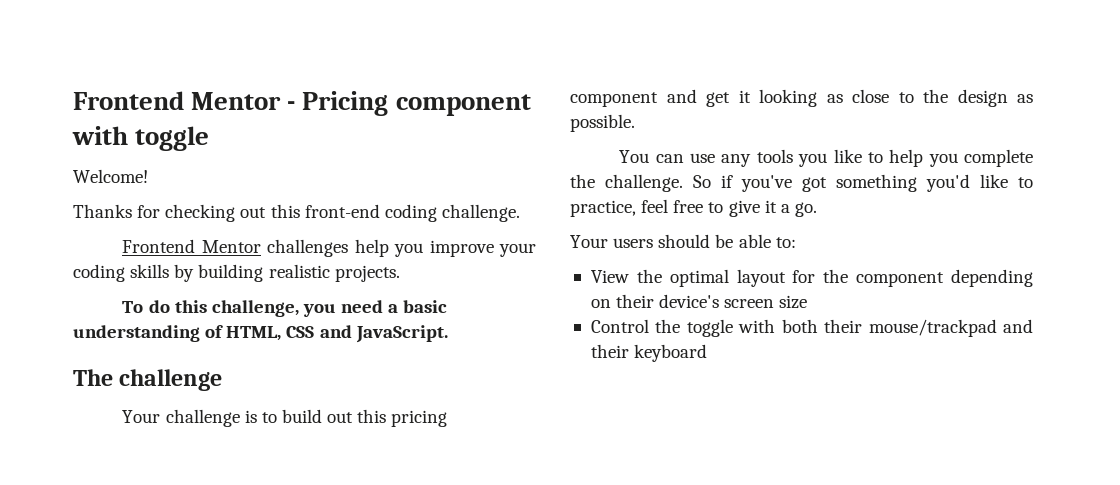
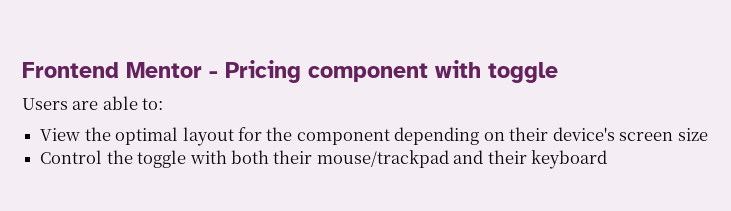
[73,169,148,183] [73,204,520,222] [122,239,536,257] [73,264,400,282] [122,300,448,317] [73,325,448,343] [73,369,223,391] [122,409,448,427] [570,89,1033,107] [570,114,635,132] [619,149,1033,167] [570,174,1033,192] [570,199,817,217] [570,234,734,248] Welcome! // Thanks for checking out this front-end coding challenge. // Frontend Mentor challenges help you improve your coding skills by building realistic projects. // To do this challenge, you need a basic understanding of HTML, CSS and JavaScript. // The challenge // Your challenge is to build out this pricing component and get it looking as close to the design as possible. // You can use any tools you like to help you complete the challenge. So if you've got something you'd like to practice, feel free to give it a go. // Your users should be -> [22,98,99,110] Users are

